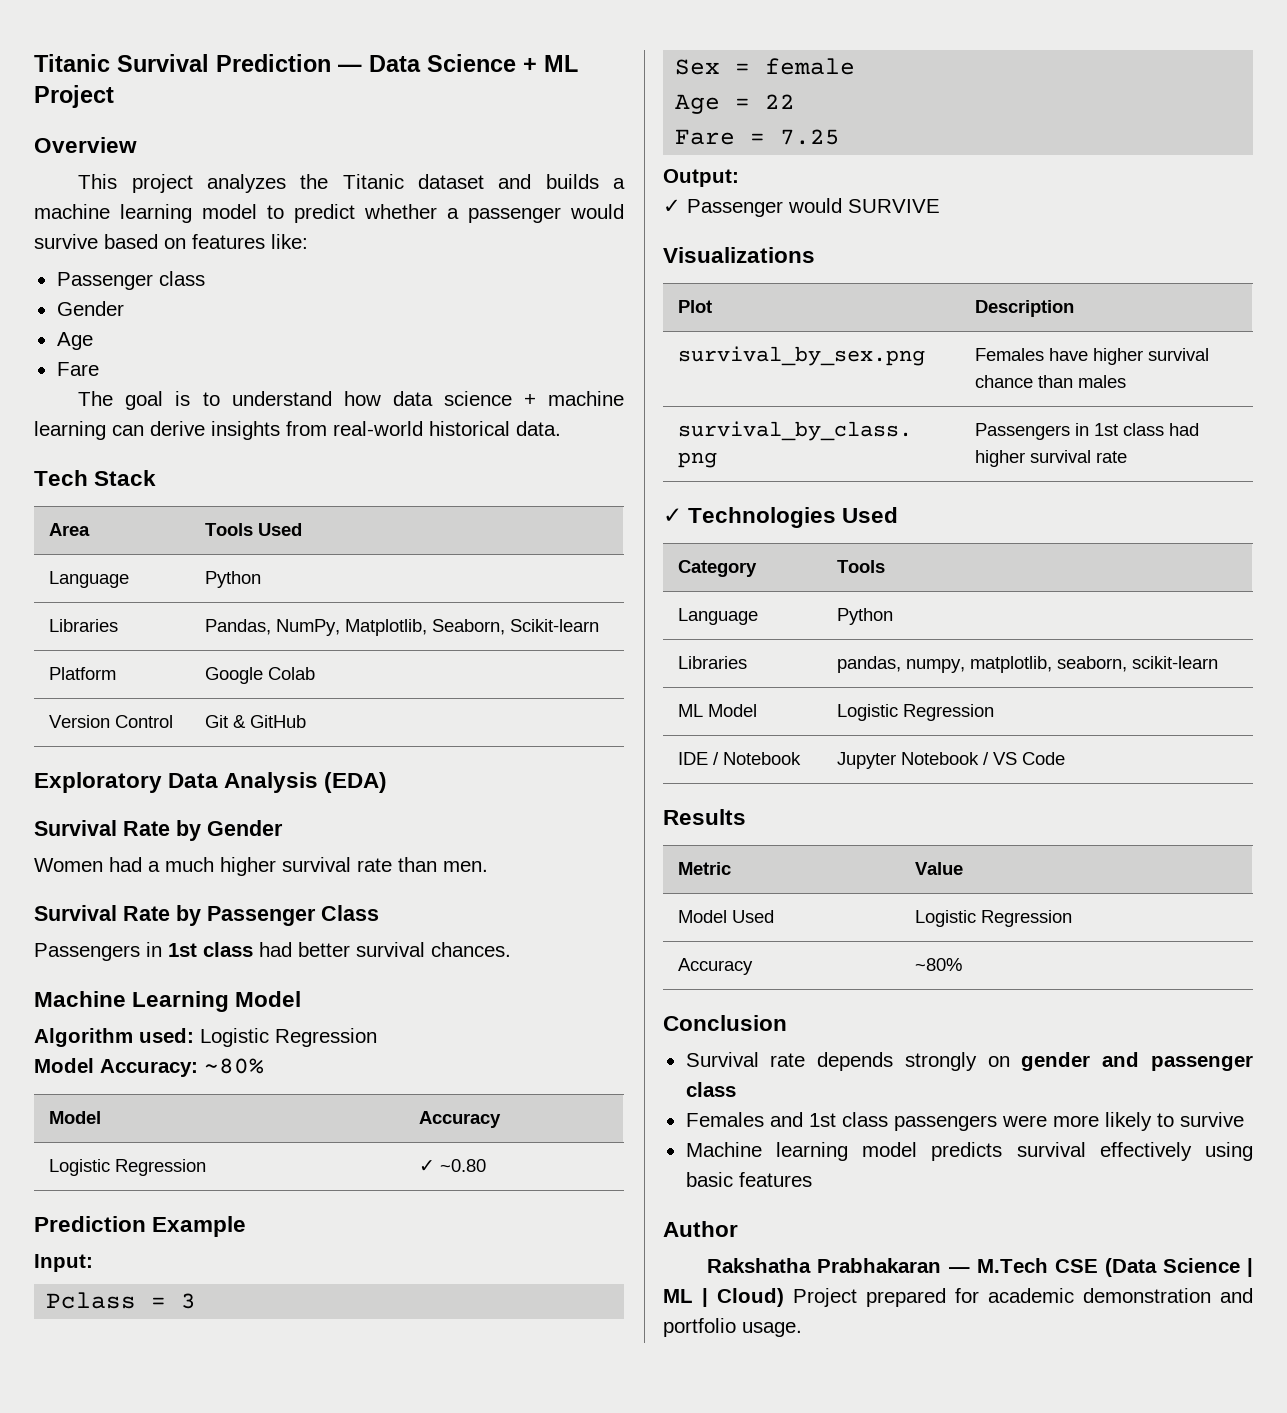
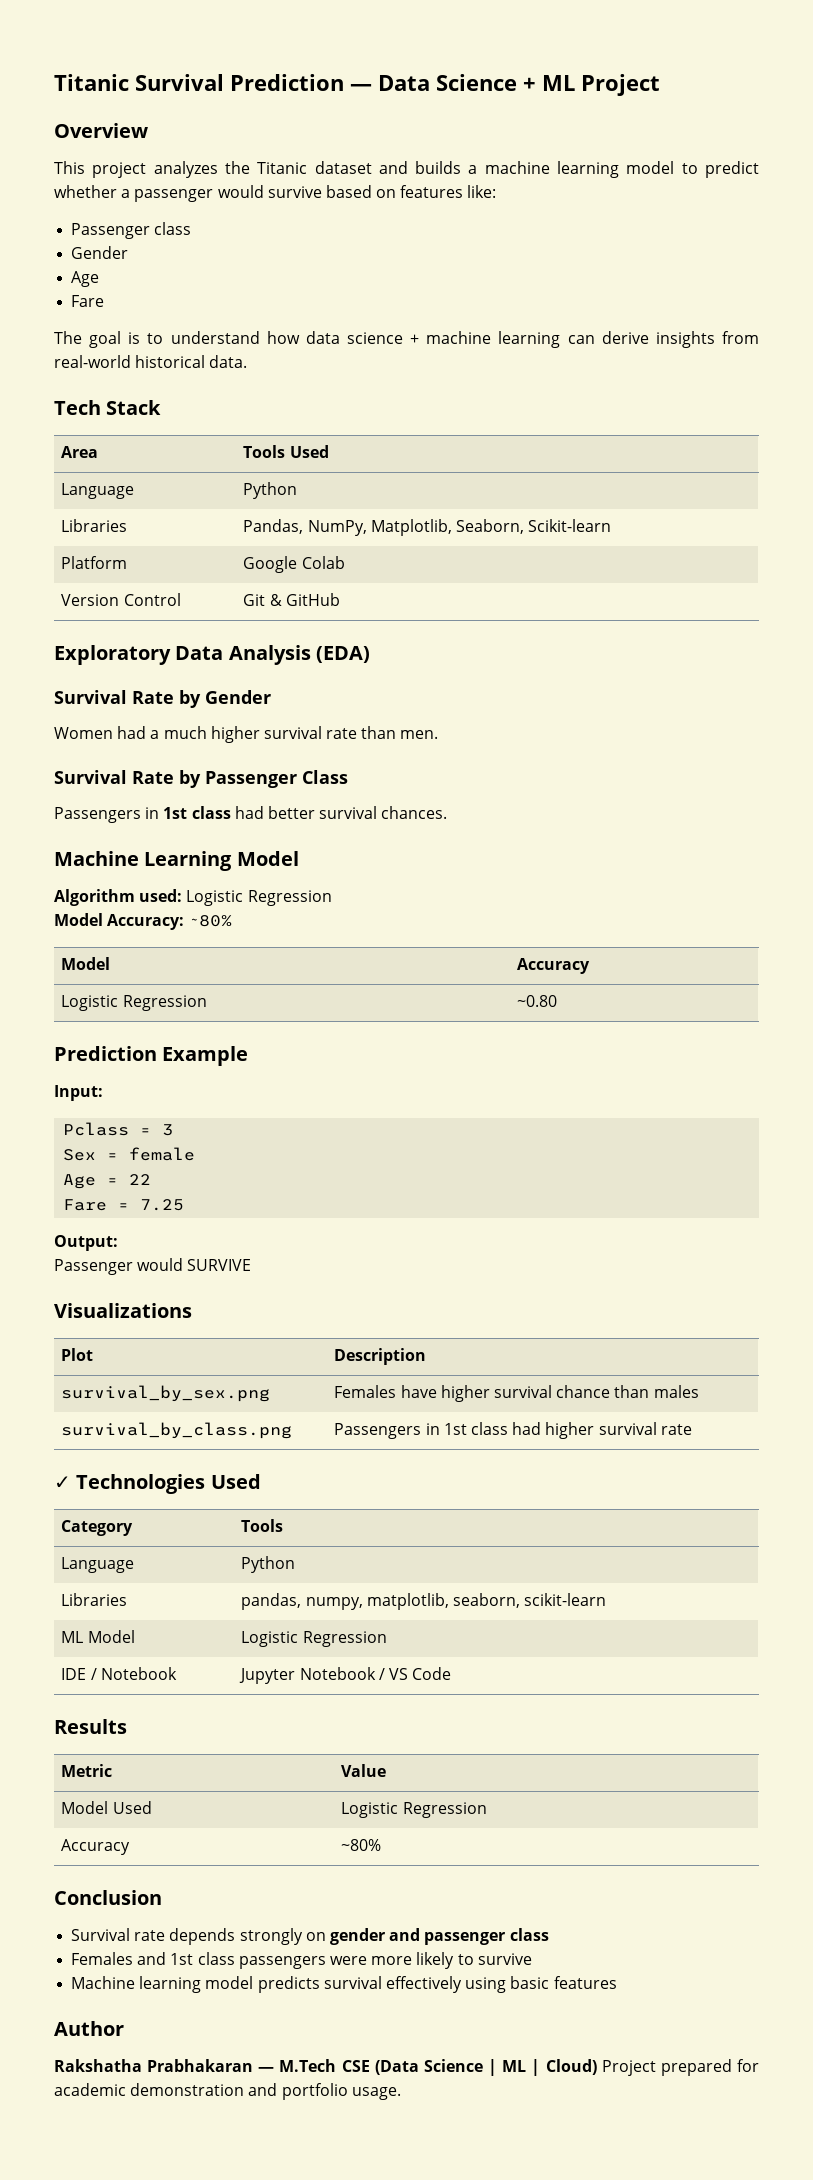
[418,1160,435,1172] ✓ -> (207, 1003) none
[663,199,681,213] ✓ -> (118, 1243) none

